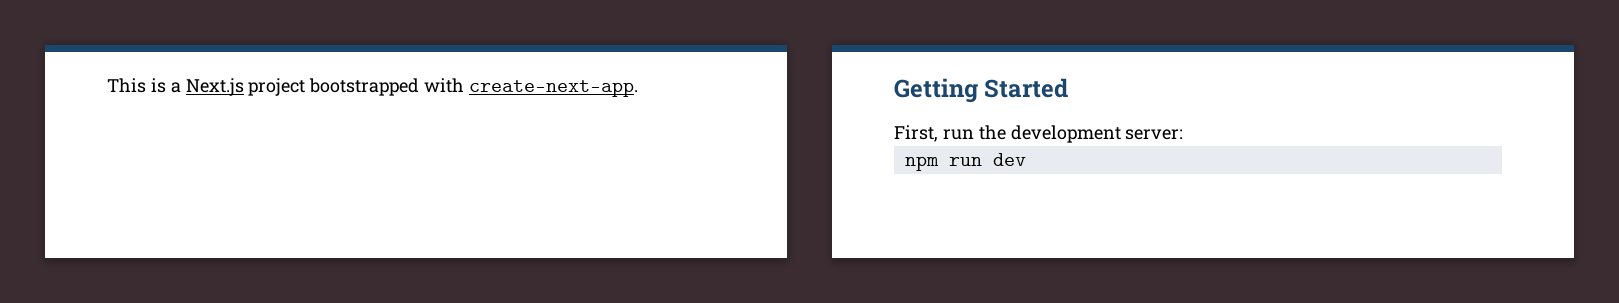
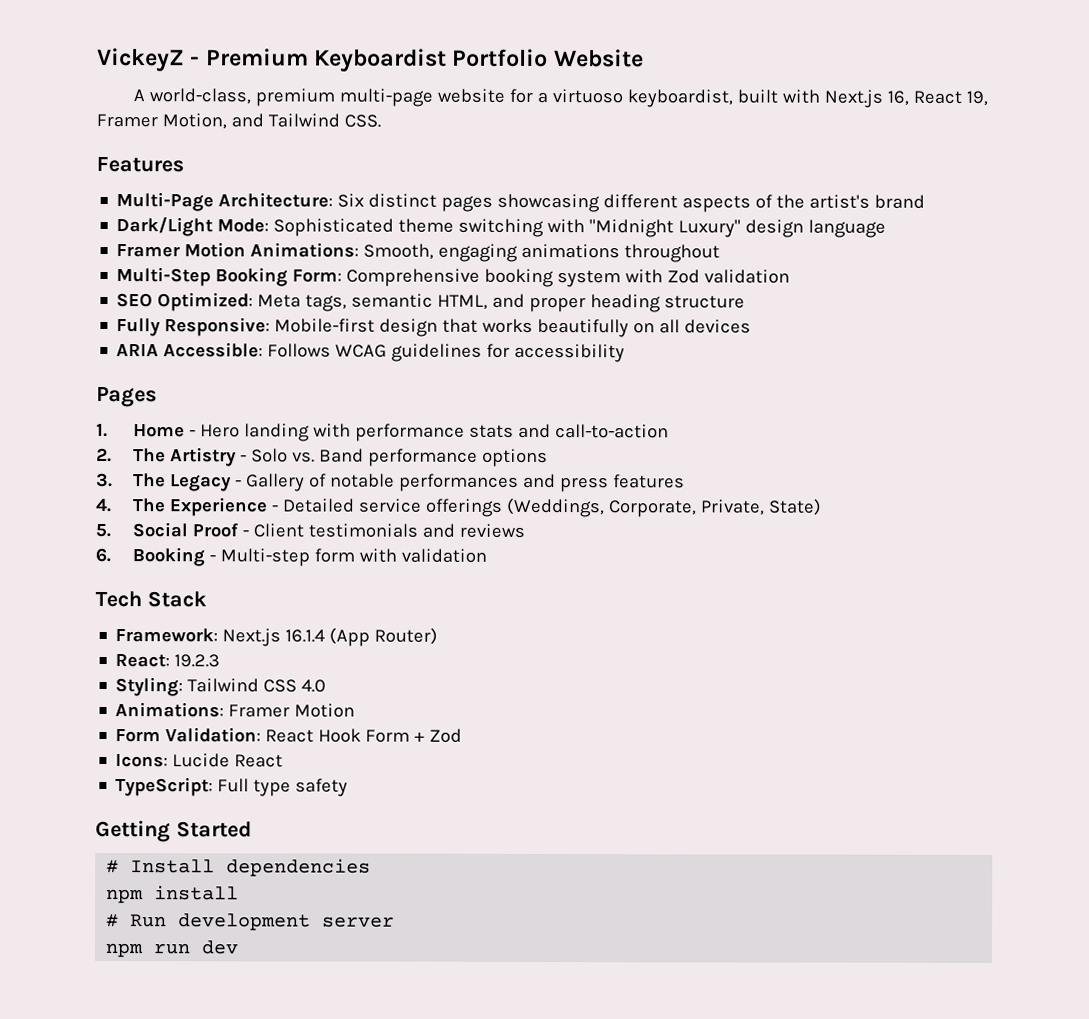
[107,78,639,97] [894,78,1069,103] [894,125,1184,143] This is a Next.js project bootstrapped with create-next-app. // Getting Started // First, run the development server: -> [96,47,644,72] [133,88,989,108] [96,113,381,130] [96,156,184,173] [116,192,926,213] [116,217,887,238] [116,242,721,263] [116,267,791,288] [116,292,746,313] [116,317,752,338] [116,342,626,363] [96,386,157,408] [96,422,669,442] [96,447,548,468] [96,472,685,493] [95,497,822,518] [95,522,525,538] [95,547,487,567] [95,590,207,608] [115,627,439,647] [115,654,221,668] [115,677,327,697] [115,702,356,718] [115,727,463,743] [115,753,284,768] [115,777,349,797] [95,819,252,843] [106,858,372,877] [106,885,240,904] [106,913,396,931] VickeyZ - Premium Keyboardist Portfolio Website // A world-class, premium multi-page website for a virtuoso keyboardist, built with Next.js 16, React 19, Framer Motion, and Tailwind CSS. // Features // Multi-Page Architecture: Six distinct pages showcasing different aspects of the artist's brand // Dark/Light Mode: Sophisticated theme switching with "Midnight Luxury" design language // Framer Motion Animations: Smooth, engaging animations throughout // Multi-Step Booking Form: Comprehensive booking system with Zod validation // SEO Optimized: Meta tags, semantic HTML, and proper heading structure // Fully Responsive: Mobile-first design that works beautifully on all devices // ARIA Accessible: Follows WCAG guidelines for accessibility // Pages // 1. Home - Hero landing with performance stats and call-to-action // 2. The Artistry - Solo vs. Band performance options // 3. The Legacy - Gallery of notable performances and press features // 4. The Experience - Detailed service offerings (Weddings, Corporate, Private, State) // 5. Social Proof - Client testimonials and reviews // 6. Booking - Multi-step form with validation // Tech Stack // Framework: Next.js 16.1.4 (App Router) // React: 19.2.3 // Styling: Tailwind CSS 4.0 // Animations: Framer Motion // Form Validation: React Hook Form + Zod // Icons: Lucide React // TypeScript: Full type safety // Getting Started // # Install dependencies // npm install // # Run development server

